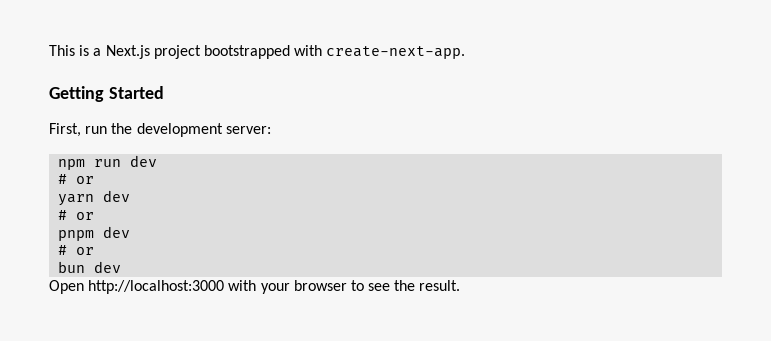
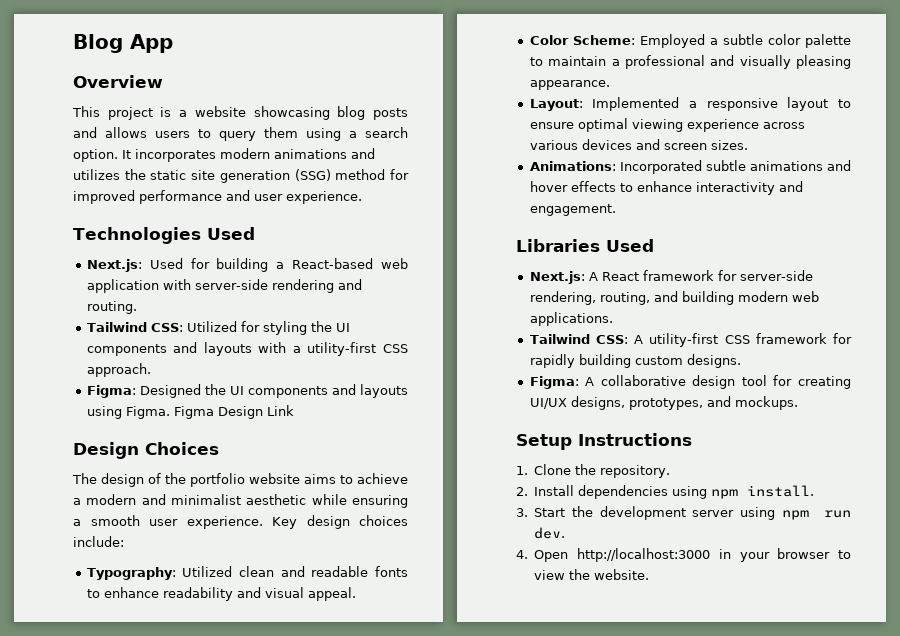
[49,45,466,59] [49,86,164,102] [49,123,271,137] [58,155,158,170] [58,174,95,184] [58,190,131,206] [58,210,95,220] [58,226,131,241] [58,245,95,255] [58,261,122,273] This is a Next.js project bootstrapped with create-next-app. // Getting Started // First, run the development server: // npm run dev // # or // yarn dev // # or // pnpm dev // # or // bun dev // -> [73,34,173,53] [73,75,163,88] [72,106,408,120] [73,127,408,141] [73,148,375,162] [73,169,409,183] [73,190,362,204] [73,227,255,244] [86,258,408,272] [86,279,362,293] [86,301,137,314] [86,321,350,335] [86,342,408,356] [86,363,151,377] [86,384,408,398] [86,405,294,419] [73,442,219,459] [72,473,408,487] [73,494,408,508] [73,515,408,529] [73,536,124,547] [86,566,408,580] [86,587,356,601] [529,34,851,48] [529,55,851,69] [529,80,610,90] [529,97,851,111] [529,118,805,132] [529,139,748,150] [529,160,851,174] [529,181,803,195] [529,204,616,216] [516,239,654,252] [529,270,813,284] [529,291,819,305] [529,312,613,326] [529,333,852,347] [529,354,741,368] [529,375,851,389] [529,396,798,410] [516,433,692,450] [516,464,671,478] [516,485,815,499] [516,506,851,520] [534,527,566,539] [516,550,528,559] Blog App // Overview // This project is a website showcasing blog posts and allows users to query them using a search option. It incorporates modern animations and utilizes the static site generation (SSG) method for improved performance and user experience. // Technologies Used // Next.js: Used for building a React-based web application with server-side rendering and routing. // Tailwind CSS: Utilized for styling the UI components and layouts with a utility-first CSS approach. // Figma: Designed the UI components and layouts using Figma. Figma Design Link // Design Choices // The design of the portfolio website aims to achieve a modern and minimalist aesthetic while ensuring a smooth user experience. Key design choices include: // Typography: Utilized clean and readable fonts to enhance readability and visual appeal. // Color Scheme: Employed a subtle color palette to maintain a professional and visually pleasing appearance. // Layout: Implemented a responsive layout to ensure optimal viewing experience across various devices and screen sizes. // Animations: Incorporated subtle animations and hover effects to enhance interactivity and engagement. // Libraries Used // Next.js: A React framework for server-side rendering, routing, and building modern web applications. // Tailwind CSS: A utility-first CSS framework for rapidly building custom designs. // Figma: A collaborative design tool for creating UI/UX designs, prototypes, and mockups. // Setup Instructions // 1. Clone the repository. // 2. Install dependencies using npm install. // 3. Start the development server using npm run dev. // 4.
[228,280,257,291] with -> [718,549,731,559] in
[368,280,461,291] see the result. -> [534,569,650,580] view the website.

